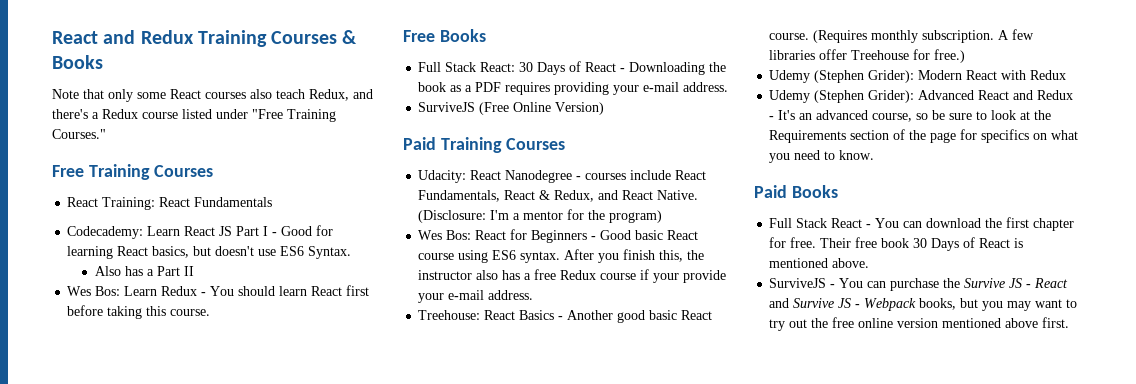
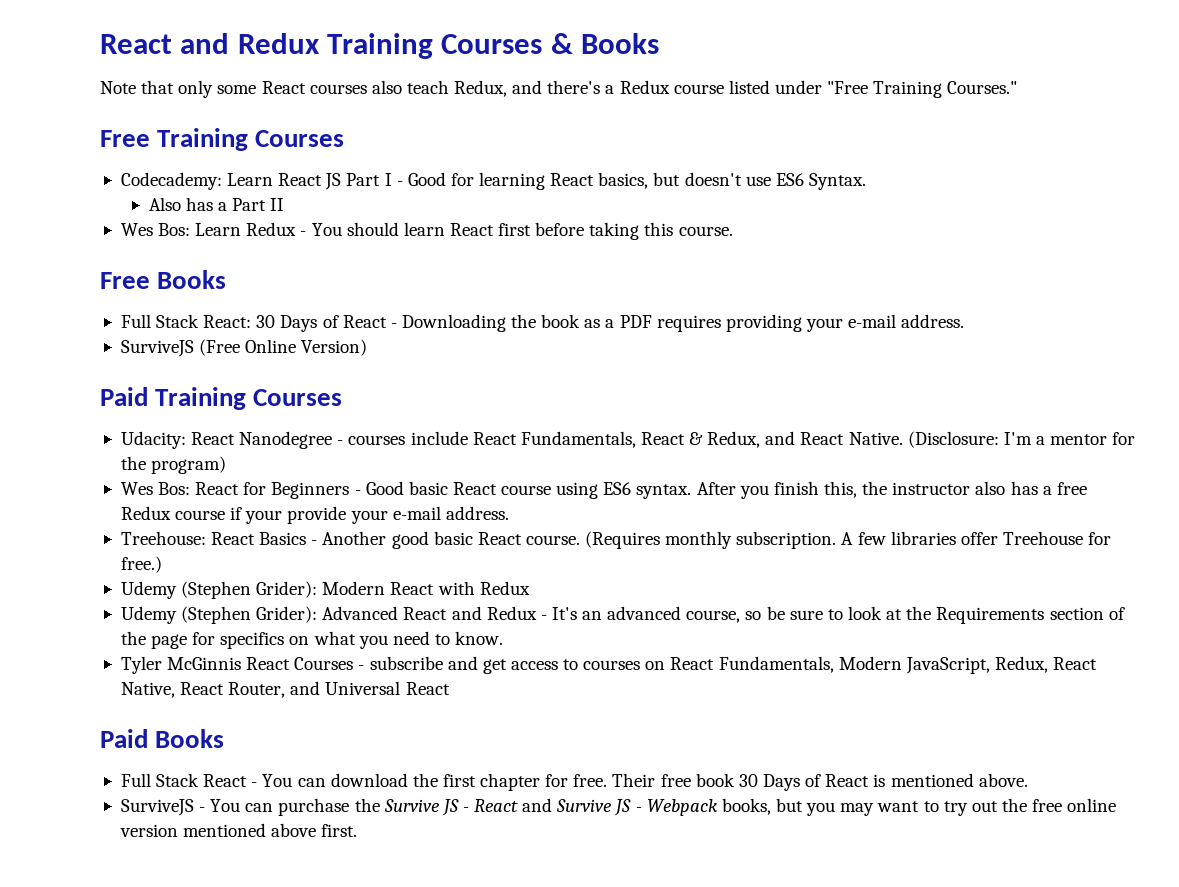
[67,197,273,210] // React Training: React Fundamentals -> (345, 138) none
(875, 155) none -> [120,656,1098,674] [120,681,450,698] // Tyler McGinnis React Courses - subscribe and get access to courses on React Fundamentals, Modern JavaScript, Redux, React Native, React Router, and Universal React

